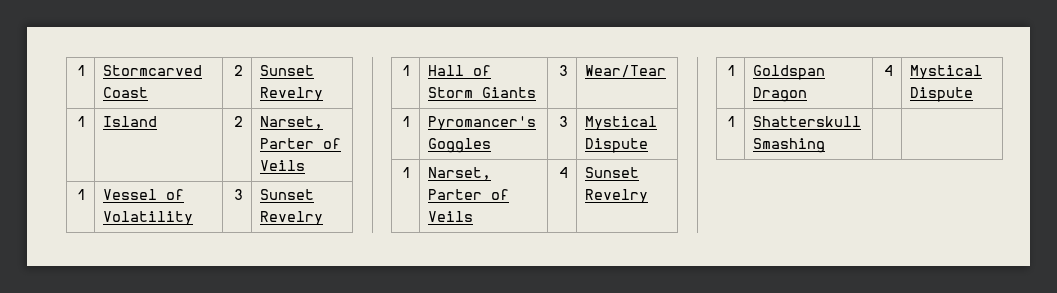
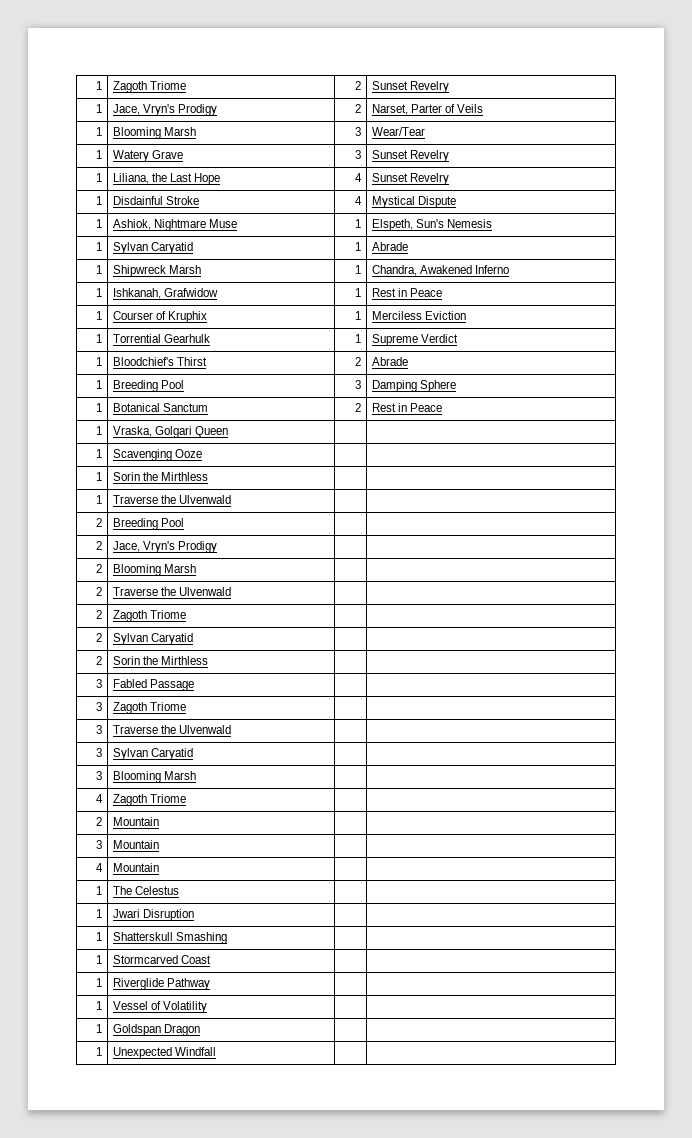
[76,65,86,76] [103,65,203,76] [103,87,149,98] 1 | Stormcarved Coast -> [95,81,102,90] [113,81,187,93] 1 | Zagoth Triome
[103,116,158,127] Island -> [113,104,218,116] Jace, Vryn's Prodigy
[103,189,185,200] [103,211,194,225] [233,189,243,200] [260,189,315,200] [260,211,324,225] [401,65,411,76] [428,65,492,76] [428,87,537,98] [558,65,568,76] [585,65,667,78] [401,116,411,127] [428,116,537,130] [428,138,492,153] [558,116,568,127] [585,116,658,130] [585,138,649,153] [401,167,411,178] [428,167,492,180] [428,189,510,200] [428,211,474,222] Vessel of Volatility | 3 | Sunset Revelry // 1 | Hall of Storm Giants | 3 | Wear/Tear // 1 | Pyromancer's Goggles | 3 | Mystical Dispute // 1 | Narset, Parter of Veils -> [113,127,197,139] [354,127,361,136] [372,127,426,136] [95,150,102,159] [113,150,184,162] [354,150,361,159] [372,150,450,162] [95,173,102,182] [113,173,221,185] Blooming Marsh | 3 | Wear/Tear // 1 | Watery Grave | 3 | Sunset Revelry // 1 | Liliana, the Last Hope
[753,65,826,80] [753,87,808,102] Goldspan Dragon -> [113,196,200,205] Disdainful Stroke
[753,116,862,127] [753,138,826,153] Shatterskull Smashing -> [113,219,238,231] [354,219,361,228] [372,219,493,231] [95,242,102,251] [113,242,194,254] [354,242,361,251] [372,242,409,251] [95,265,102,274] [113,265,202,277] [354,265,361,274] [372,265,510,276] [95,288,102,297] [113,288,219,299] [354,288,361,297] [372,288,443,297] [95,311,102,320] [113,311,208,323] [354,311,361,320] [372,311,467,320] [95,334,102,343] [113,334,211,343] [354,334,361,343] [372,334,459,346] [95,357,102,366] [113,357,208,366] [354,357,361,366] [372,357,409,366] [95,380,102,389] [113,380,185,392] [354,380,361,389] [372,380,457,392] [95,403,102,412] [113,403,209,412] [354,403,361,412] [372,403,443,412] [95,426,102,435] [113,426,229,438] [95,449,102,458] [113,449,203,461] [95,472,102,481] [113,472,209,481] [95,495,102,504] [113,495,232,504] [95,518,102,527] [113,518,185,530] [95,541,102,550] [113,541,218,553] [95,564,102,573] [113,564,197,576] [95,587,102,596] [113,587,232,596] [95,610,102,619] [113,610,187,622] [95,633,102,642] [113,633,194,645] [95,656,102,665] [113,656,209,665] [95,679,102,688] [113,679,195,691] [95,702,102,711] [113,702,187,714] [95,725,102,734] [113,725,232,734] [95,748,102,757] [113,748,194,760] [95,771,102,780] [113,771,197,783] [95,794,103,803] [113,794,187,806] [95,817,102,826] [113,817,160,826] [95,840,102,849] [113,840,160,849] [95,863,103,872] [113,863,160,872] [95,886,102,895] [113,886,180,895] [95,909,102,918] [113,909,195,921] [95,932,102,941] [113,932,228,944] [95,955,102,964] [113,955,212,964] [95,978,102,987] [113,978,211,990] [95,1001,102,1010] [113,1001,208,1013] [95,1024,102,1033] [113,1024,201,1036] [95,1047,102,1056] [113,1047,217,1059] Ashiok, Nightmare Muse | 1 | Elspeth, Sun's Nemesis // 1 | Sylvan Caryatid | 1 | Abrade // 1 | Shipwreck Marsh | 1 | Chandra, Awakened Inferno // 1 | Ishkanah, Grafwidow | 1 | Rest in Peace // 1 | Courser of Kruphix | 1 | Merciless Eviction // 1 | Torrential Gearhulk | 1 | Supreme Verdict // 1 | Bloodchief's Thirst | 2 | Abrade // 1 | Breeding Pool | 3 | Damping Sphere // 1 | Botanical Sanctum | 2 | Rest in Peace // 1 | Vraska, Golgari Queen | | // 1 | Scavenging Ooze | | // 1 | Sorin the Mirthless | | // 1 | Traverse the Ulvenwald | | // 2 | Breeding Pool | | // 2 | Jace, Vryn's Prodigy | | // 2 | Blooming Marsh | | // 2 | Traverse the Ulvenwald | | // 2 | Zagoth Triome | | // 2 | Sylvan Caryatid | | // 2 | Sorin the Mirthless | | // 3 | Fabled Passage | | // 3 | Zagoth Triome | | // 3 | Traverse the Ulvenwald | | // 3 | Sylvan Caryatid | | // 3 | Blooming Marsh | | // 4 | Zagoth Triome | | // 2 | Mountain | | // 3 | Mountain | | // 4 | Mountain | | // 1 | The Celestus | | // 1 | Jwari Disruption | | // 1 | Shatterskull Smashing | | // 1 | Stormcarved Coast | | // 1 | Riverglide Pathway | | // 1 | Vessel of Volatility | | // 1 | Goldspan Dragon | | // 1 | Unexpected Windfall

